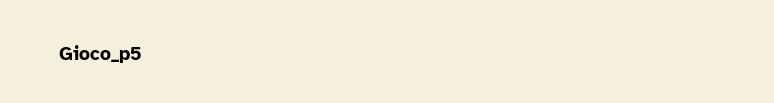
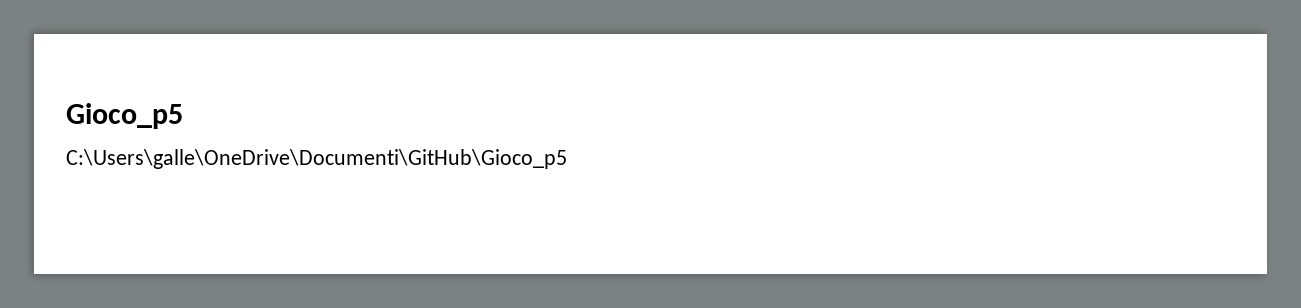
(142, 54) none -> [66,149,567,169] // C:\Users\galle\OneDrive\Documenti\GitHub\Gioco_p5

